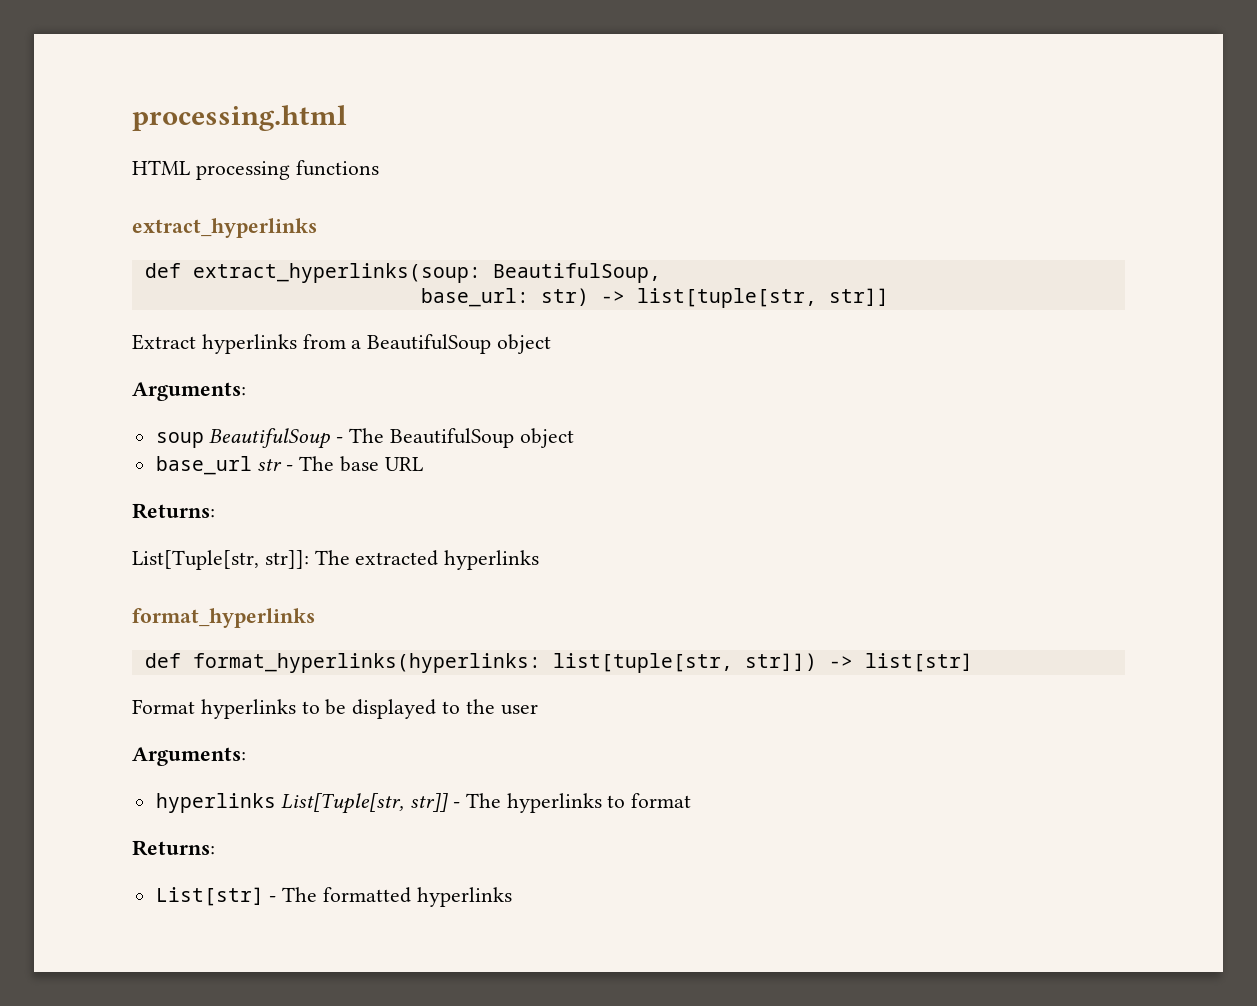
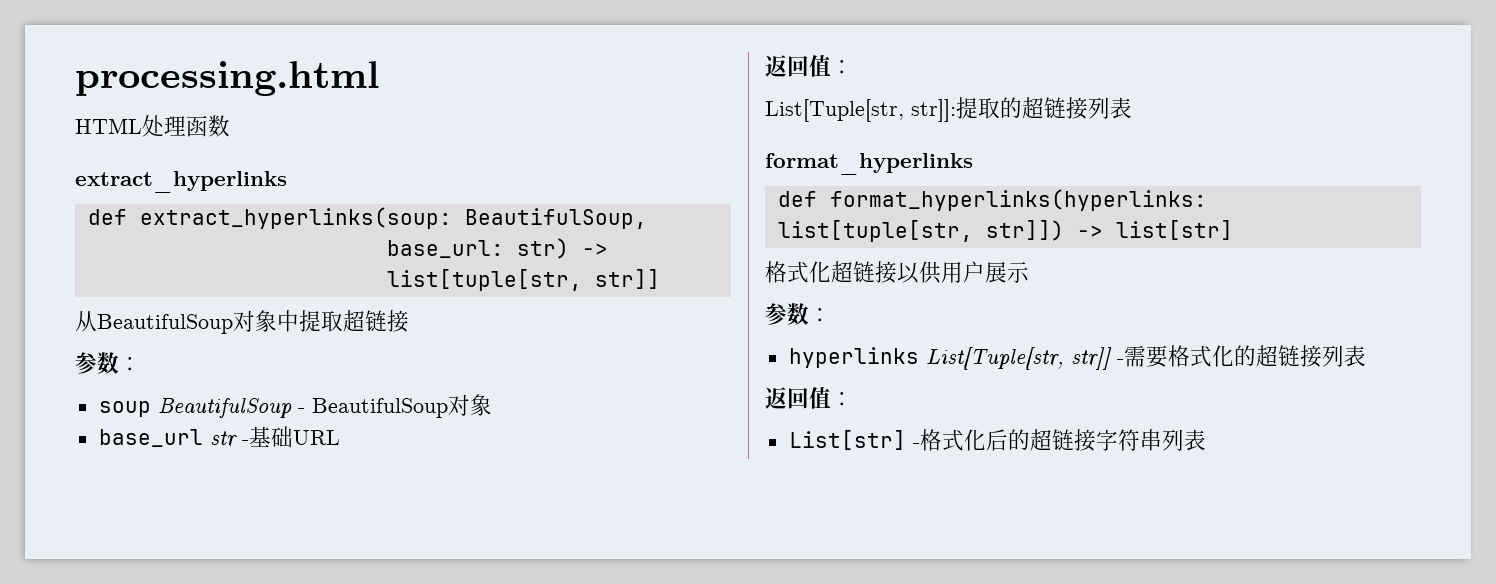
[195,160,379,180] processing functions -> [142,115,230,137] 处理函数
[132,334,552,354] [132,382,246,401] Extract hyperlinks from a BeautifulSoup object // Arguments: -> [75,310,409,334] [75,352,141,374] 从BeautifulSoup对象中提取超链接 // 参数：
[349,428,574,448] The BeautifulSoup object -> [311,394,492,418] BeautifulSoup对象
[299,456,379,472] The base -> [248,426,293,448] 基础
[132,503,215,519] Returns: -> [765,55,853,77] 返回值：
[314,550,540,570] The extracted hyperlinks -> [956,97,1132,119] 提取的超链接列表
[132,699,538,719] [132,747,246,766] [155,793,692,814] [132,840,215,856] [155,887,512,907] Format hyperlinks to be displayed to the user // Arguments: // hyperlinks List[Tuple[str, str]] - The hyperlinks to format // Returns: // List[str] - The formatted hyperlinks -> [765,261,1029,284] [765,303,831,325] [788,345,1366,370] [765,387,853,409] [788,429,1206,451] 格式化超链接以供用户展示 // 参数： // hyperlinks List[Tuple[str, str]] -需要格式化的超链接列表 // 返回值： // List[str] -格式化后的超链接字符串列表

